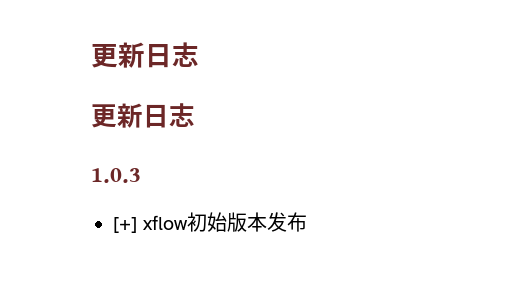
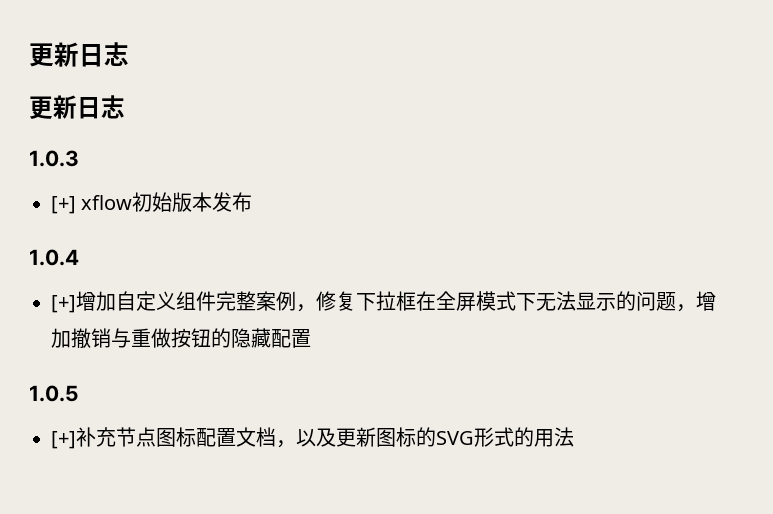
(307, 222) none -> [29,249,79,266] [51,291,716,313] [51,328,311,349] [29,385,78,402] [51,427,574,449] // 1.0.4 // [+]增加自定义组件完整案例，修复下拉框在全屏模式下无法显示的问题，增加撤销与重做按钮的隐藏配置 // 1.0.5 // [+]补充节点图标配置文档，以及更新图标的SVG形式的用法

